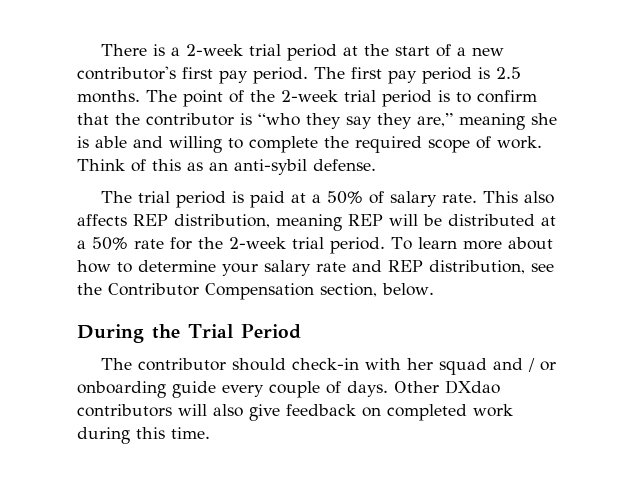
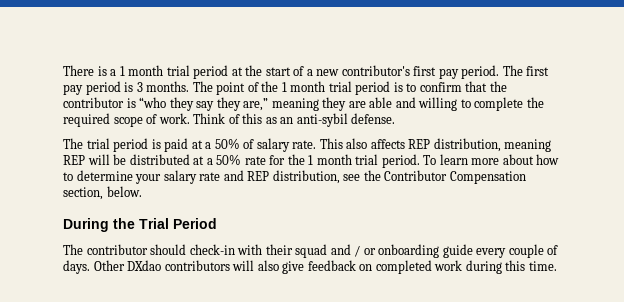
[186,44,244,56] 2-week -> [119,65,164,76] 1 month
[496,67,521,79] 2.5 -> [136,82,143,92] 3
[281,90,338,102] 2-week -> [281,81,326,92] 1 month
[531,113,557,125] [77,136,89,148] she is -> [322,97,366,111] they are
[229,237,286,249] 2-week -> [308,154,352,165] 1 month
[407,358,434,370] her -> [265,244,293,255] their

